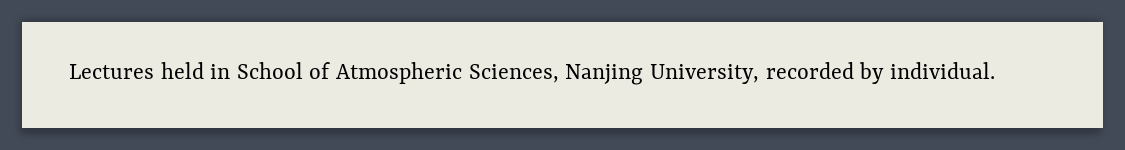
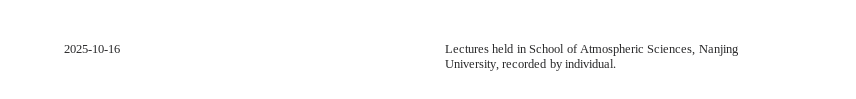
(69, 71) none -> [64,45,120,53] 2025-10-16 //

